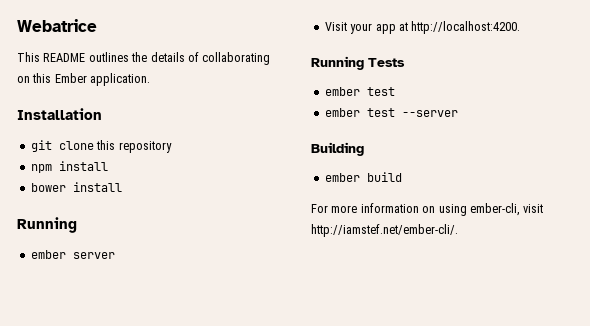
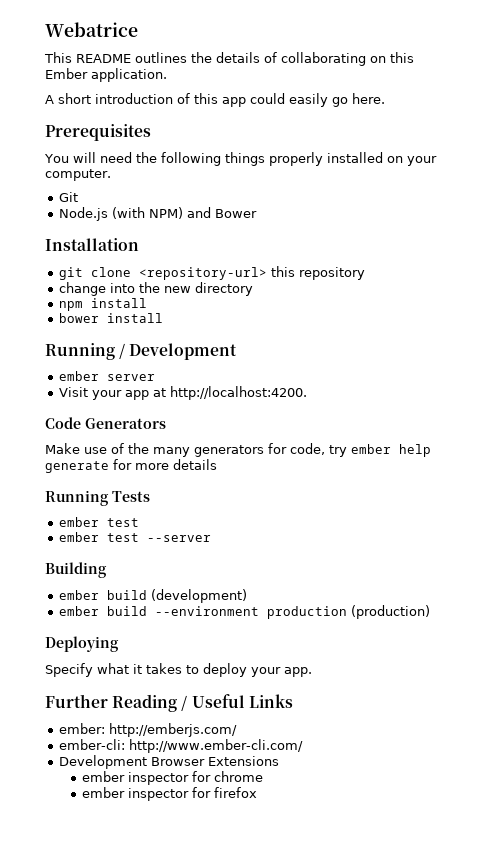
(151, 79) none -> [45,93,385,107] [45,124,151,141] [44,152,437,166] [45,169,111,181] [58,192,78,202] [58,207,257,221] // A short introduction of this app could easily go here. // Prerequisites // You will need the following things properly installed on your computer. // Git // Node.js (with NPM) and Bower
(94, 145) none -> [138,267,267,280] <repository-url>
(172, 147) none -> [58,282,253,296] // change into the new directory
(77, 225) none -> [119,343,238,360] / Development
(521, 27) none -> [45,417,166,429] [45,443,431,457] [45,459,217,473] // Code Generators // Make use of the many generators for code, try ember help generate for more details
[311,203,544,216] [311,224,458,237] // For more information on using ember-cli, visit http://iamstef.net/ember-cli/. -> [150,589,247,603] [58,605,430,619] [45,636,119,652] [45,663,312,677] [45,694,293,712] [58,723,237,737] [58,739,303,753] [58,755,279,769] [82,771,264,785] [82,787,258,801] (development) // ember build --environment production (production) // Deploying // Specify what it takes to deploy your app. // Further Reading / Useful Links // ember: http://emberjs.com/ // ember-cli: http://www.ember-cli.com/ // Development Browser Extensions // ember inspector for chrome // ember inspector for firefox

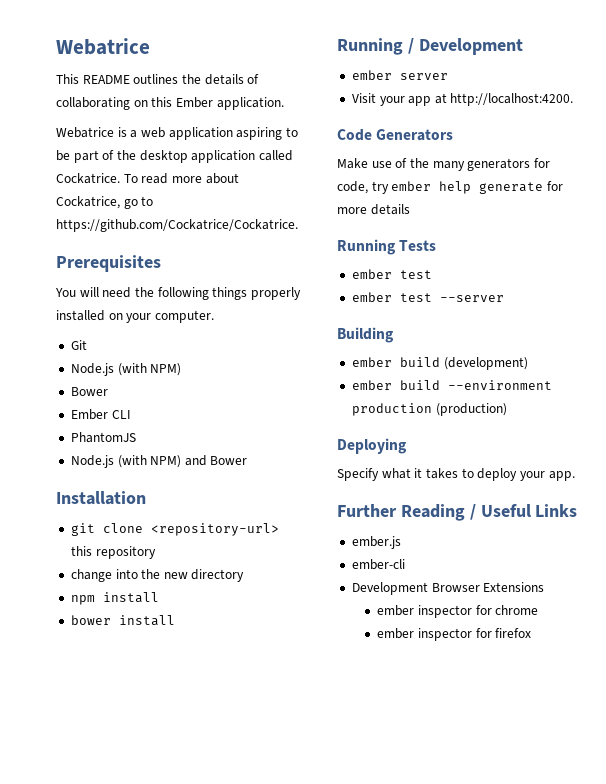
[45,93,385,107] A short introduction of this app could easily go here. -> [56,127,298,140] [56,150,293,163] [56,173,239,184] [56,196,154,209] [56,219,298,232] Webatrice is a web application aspiring to be part of the desktop application called Cockatrice. To read more about Cockatrice, go to https://github.com/Cockatrice/Cockatrice.
(183, 213) none -> [70,387,108,396] [70,409,131,420] [70,432,136,443] [70,455,182,468] // Bower // Ember CLI // PhantomJS // Node.js (with NPM)
[58,723,237,737] [58,739,303,753] ember: http://emberjs.com/ // ember-cli: http://www.ember-cli.com/ -> [351,536,401,549] [351,559,405,570] ember.js // ember-cli

